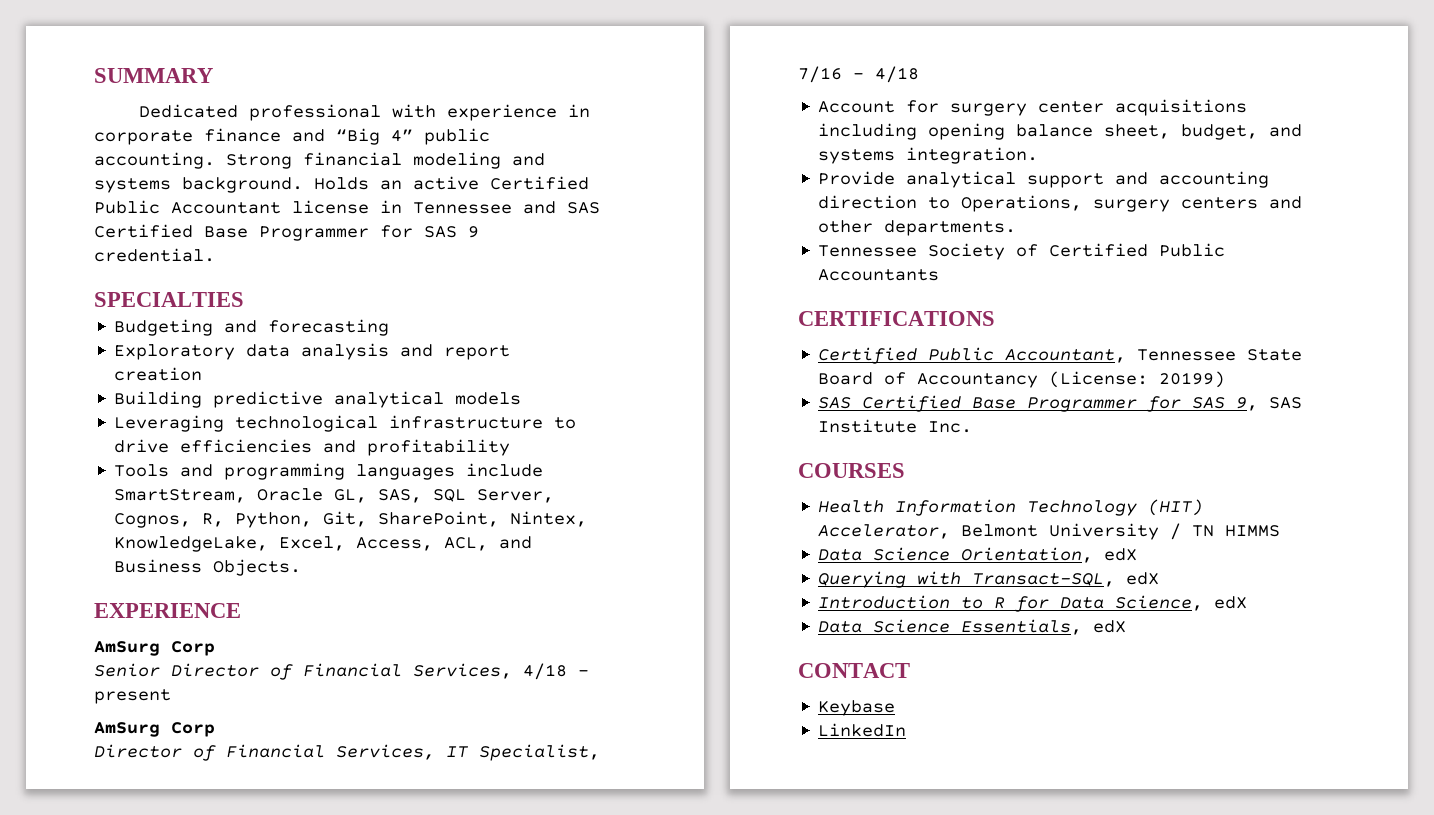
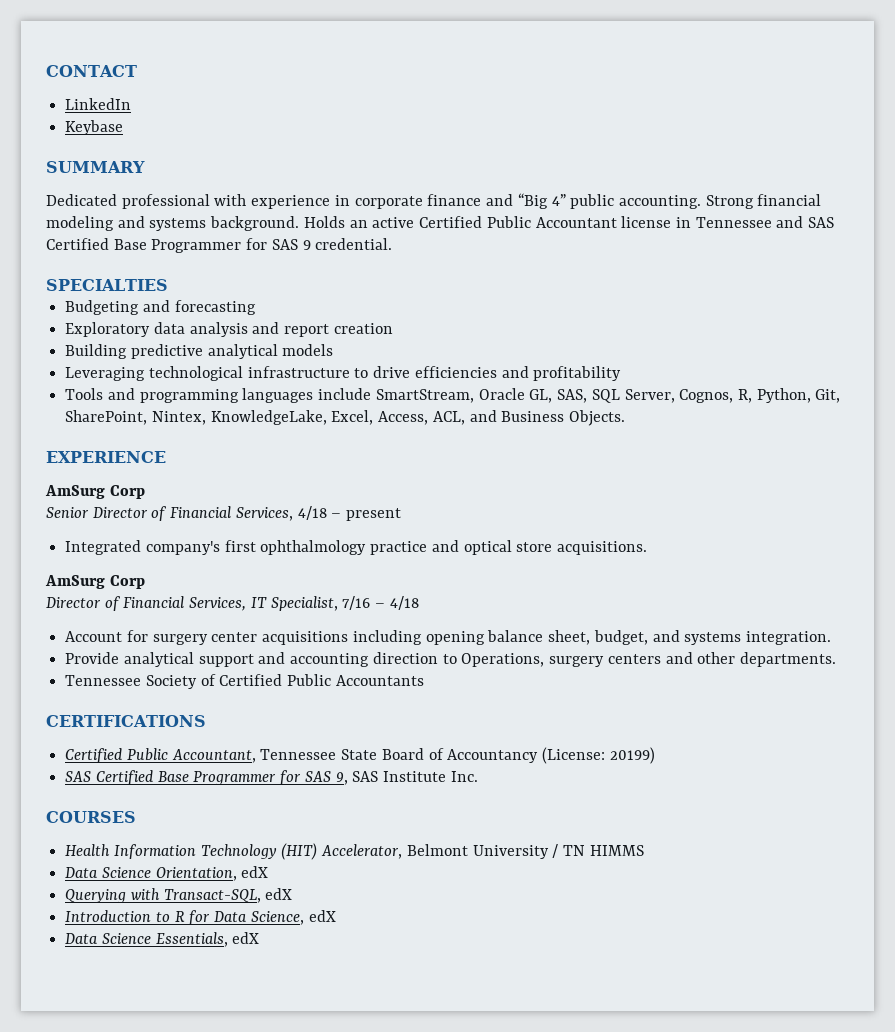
(94, 75) none -> [46,65,137,77] [65,98,132,110] [65,120,124,135] CONTACT // LinkedIn // Keybase //
(171, 696) none -> [65,540,648,555] // Integrated company's first ophthalmology practice and optical store acquisitions.
[798,663,910,678] [818,700,896,716] [818,723,907,737] // CONTACT // Keybase // LinkedIn -> (260, 938) none

